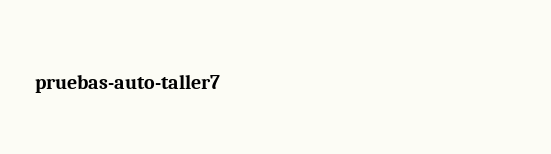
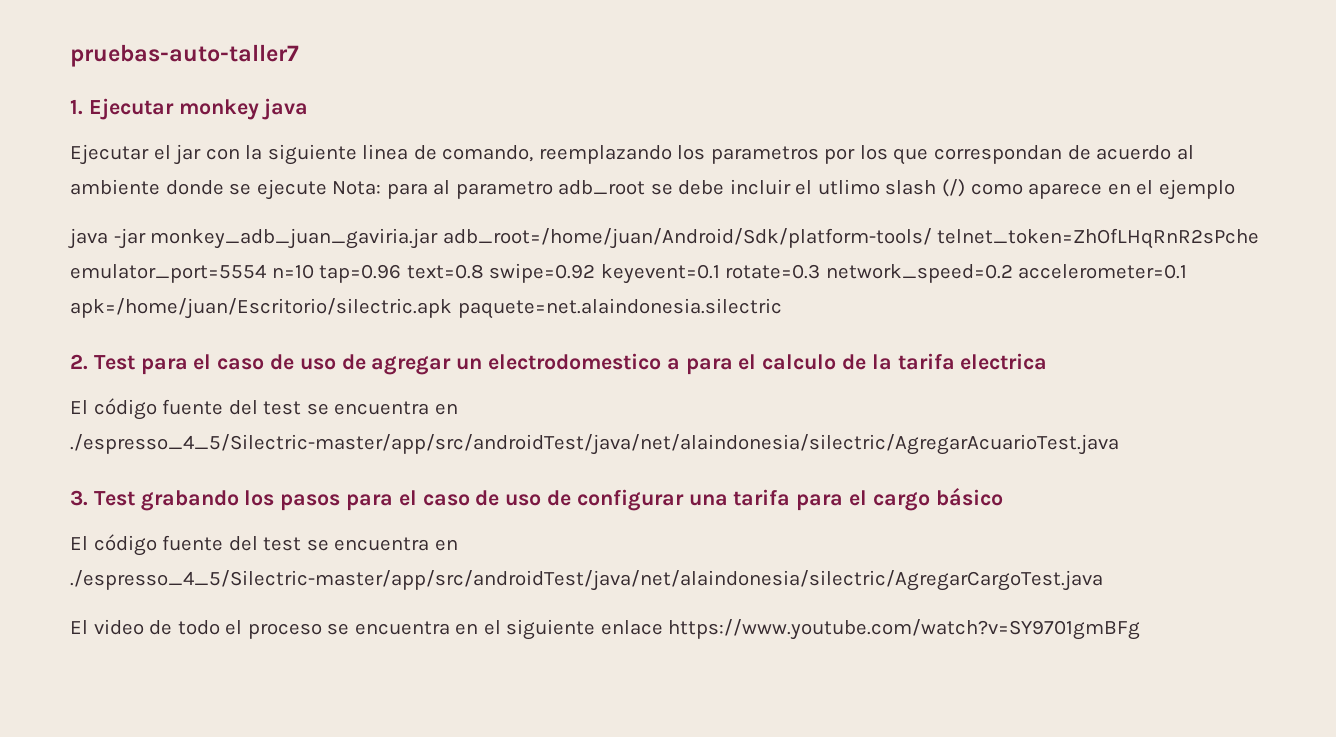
(220, 83) none -> [70,98,309,120] [70,144,1194,165] [70,179,1235,200] [68,228,1260,249] [70,263,1188,284] [70,298,782,319] [70,353,1048,375] [70,398,458,420] [70,434,1119,455] [70,488,1003,511] [70,534,458,556] [70,570,1103,591] [70,619,1141,640] // 1. Ejecutar monkey java // Ejecutar el jar con la siguiente linea de comando, reemplazando los parametros por los que correspondan de acuerdo al ambiente donde se ejecute Nota: para al parametro adb_root se debe incluir el utlimo slash (/) como aparece en el ejemplo // java -jar monkey_adb_juan_gaviria.jar adb_root=/home/juan/Android/Sdk/platform-tools/ telnet_token=ZhOfLHqRnR2sPche emulator_port=5554 n=10 tap=0.96 text=0.8 swipe=0.92 keyevent=0.1 rotate=0.3 network_speed=0.2 accelerometer=0.1 apk=/home/juan/Escritorio/silectric.apk paquete=net.alaindonesia.silectric // 2. Test para el caso de uso de agregar un electrodomestico a para el calculo de la tarifa electrica // El código fuente del test se encuentra en ./espresso_4_5/Silectric-master/app/src/androidTest/java/net/alaindonesia/silectric/AgregarAcuarioTest.java // 3. Test grabando los pasos para el caso de uso de configurar una tarifa para el cargo básico // El código fuente del test se encuentra en ./espresso_4_5/Silectric-master/app/src/androidTest/java/net/alaindonesia/silectric/AgregarCargoTest.java // El video de todo el proceso se encuentra en el siguiente enlace https://www.youtube.com/watch?v=SY9701gmBFg

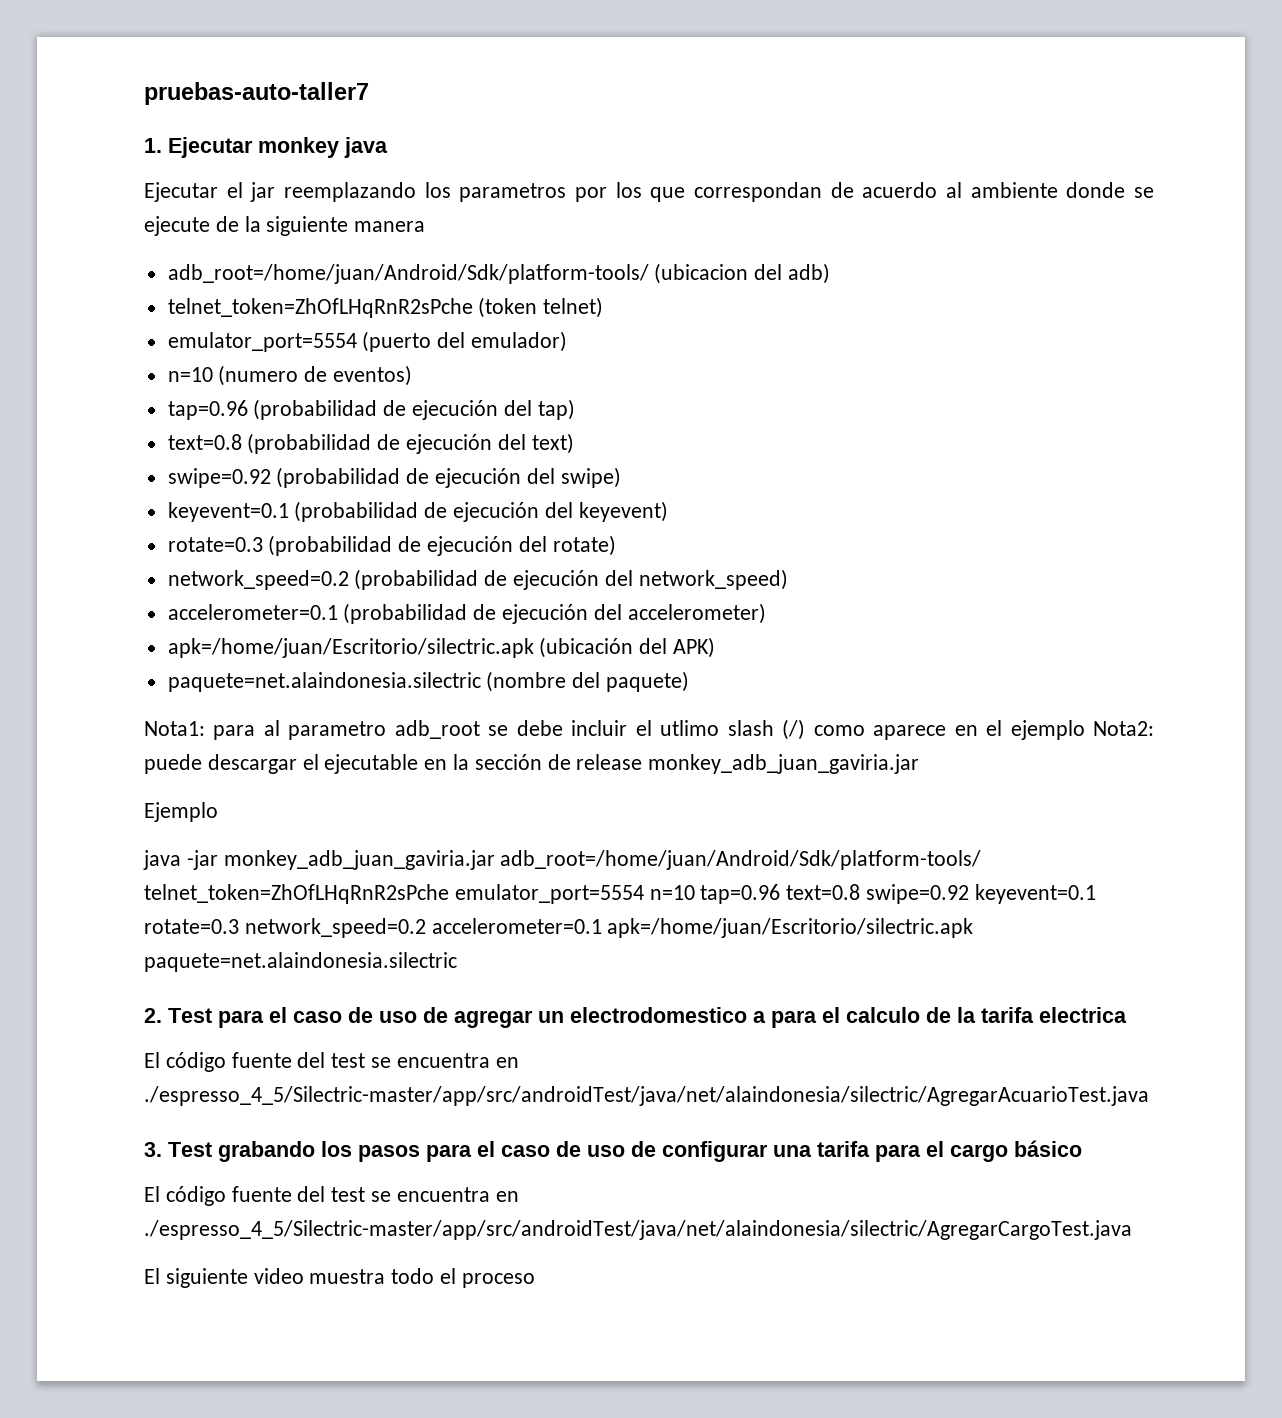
[205,144,534,165] con la siguiente linea de comando, -> (276, 192) none
[332,181,382,195] Nota: -> [215,216,426,236] [167,263,831,284] [167,297,604,318] [167,331,568,352] [167,365,413,386] [167,399,575,420] [167,433,574,454] [167,467,621,488] [167,501,668,522] [167,535,616,556] [167,569,788,590] [167,603,766,624] [167,637,716,658] [167,671,690,692] [144,721,205,736] de la siguiente manera // adb_root=/home/juan/Android/Sdk/platform-tools/ (ubicacion del adb) // telnet_token=ZhOfLHqRnR2sPche (token telnet) // emulator_port=5554 (puerto del emulador) // n=10 (numero de eventos) // tap=0.96 (probabilidad de ejecución del tap) // text=0.8 (probabilidad de ejecución del text) // swipe=0.92 (probabilidad de ejecución del swipe) // keyevent=0.1 (probabilidad de ejecución del keyevent) // rotate=0.3 (probabilidad de ejecución del rotate) // network_speed=0.2 (probabilidad de ejecución del network_speed) // accelerometer=0.1 (probabilidad de ejecución del accelerometer) // apk=/home/juan/Escritorio/silectric.apk (ubicación del APK) // paquete=net.alaindonesia.silectric (nombre del paquete) // Nota1:
(1235, 189) none -> [1093,721,1154,736] [144,754,920,774] [144,802,218,822] Nota2: puede descargar el ejecutable en la sección de release monkey_adb_juan_gaviria.jar // Ejemplo
[93,619,1141,640] video de todo el proceso se encuentra en el siguiente enlace https://www.youtube.com/watch?v=SY9701gmBFg -> [165,1268,535,1288] siguiente video muestra todo el proceso

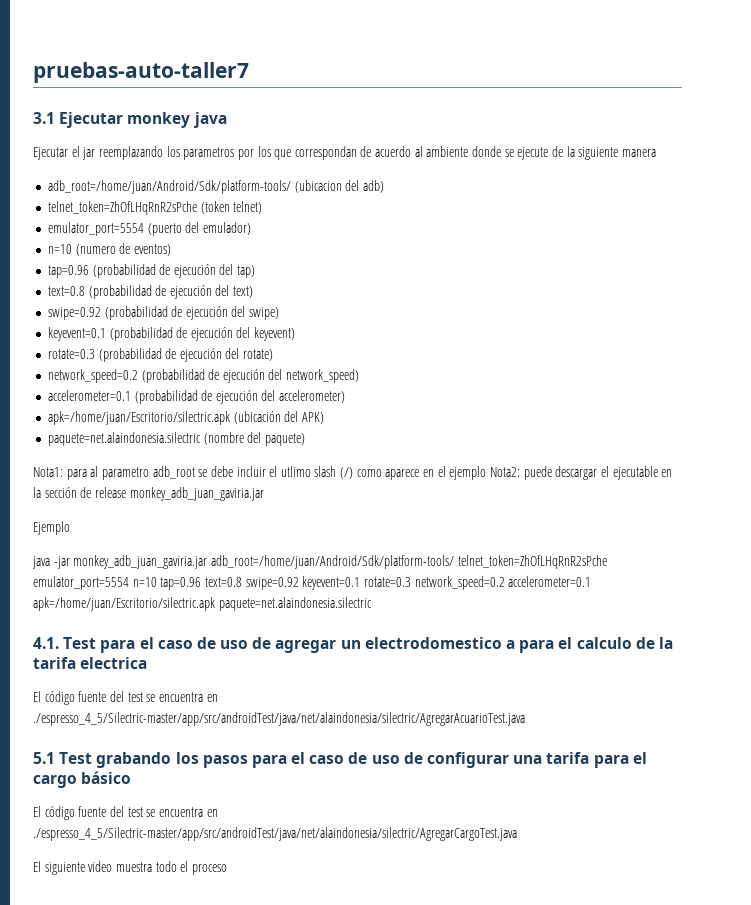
[144,138,162,153] 1. -> [33,112,55,124] 3.1
[144,1008,162,1023] 2. -> [33,637,59,649] 4.1.
[144,1142,162,1157] 3. -> [33,752,55,764] 5.1

